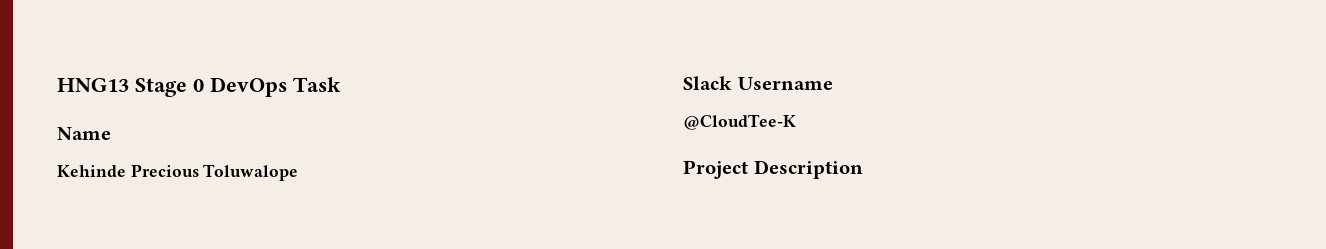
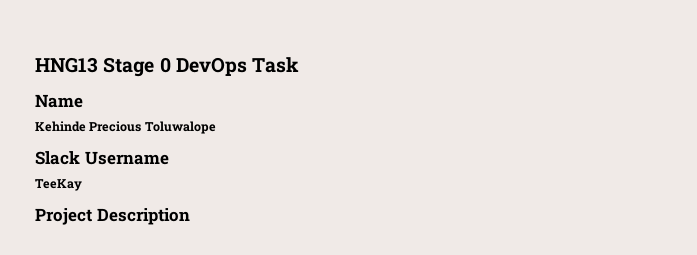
[683,114,796,130] @CloudTee-K -> [35,179,82,191] TeeKay

